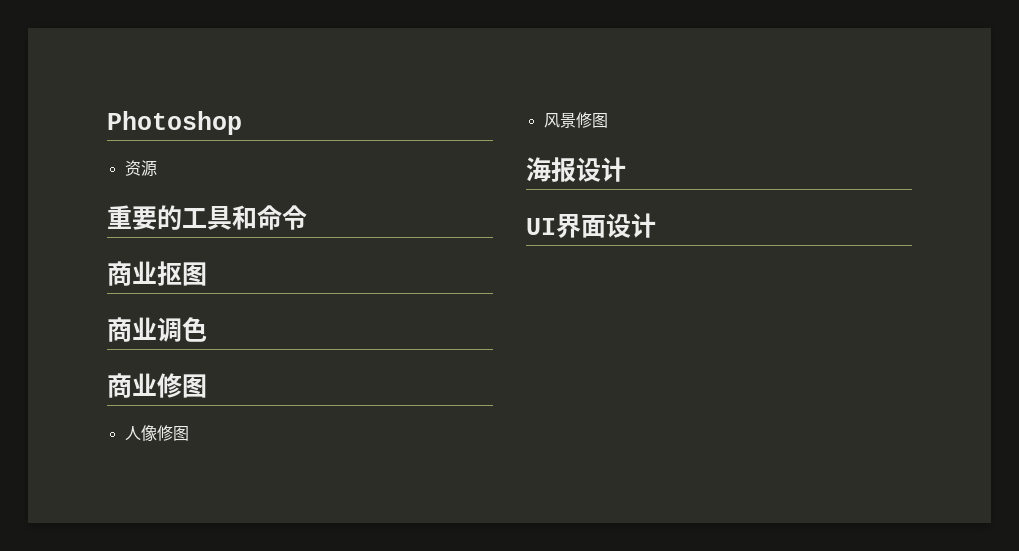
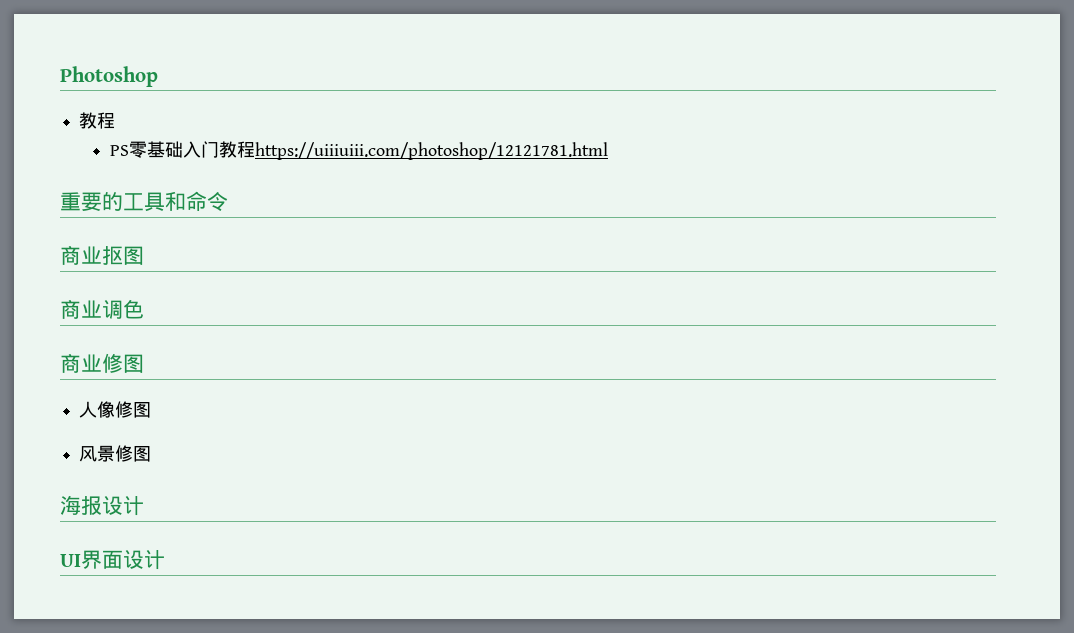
[124,160,157,177] 资源 -> [79,112,116,129] [109,141,608,160] 教程 // PS零基础入门教程https://uiiiuiii.com/photoshop/12121781.html

